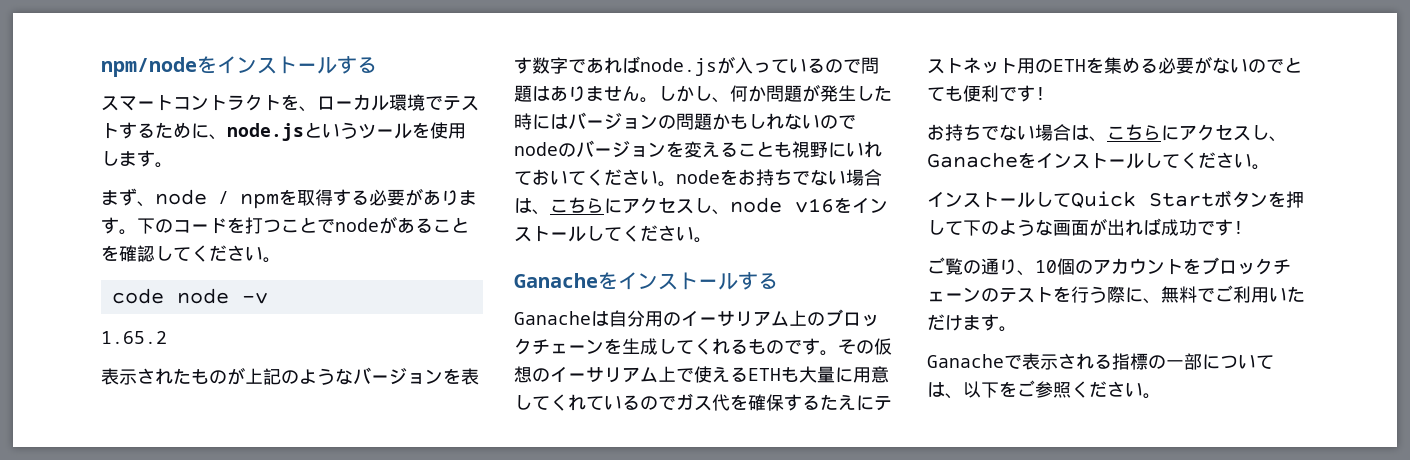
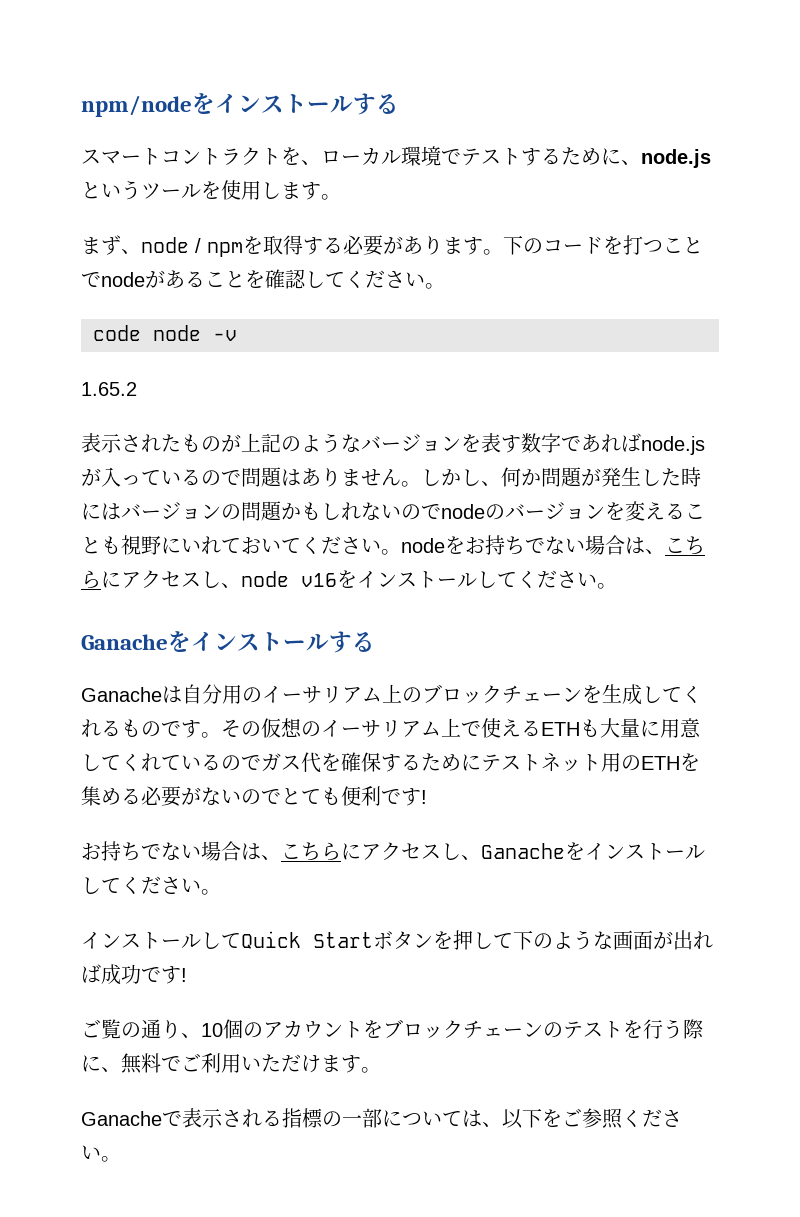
[838,395,856,411] え -> [441,754,461,771] め

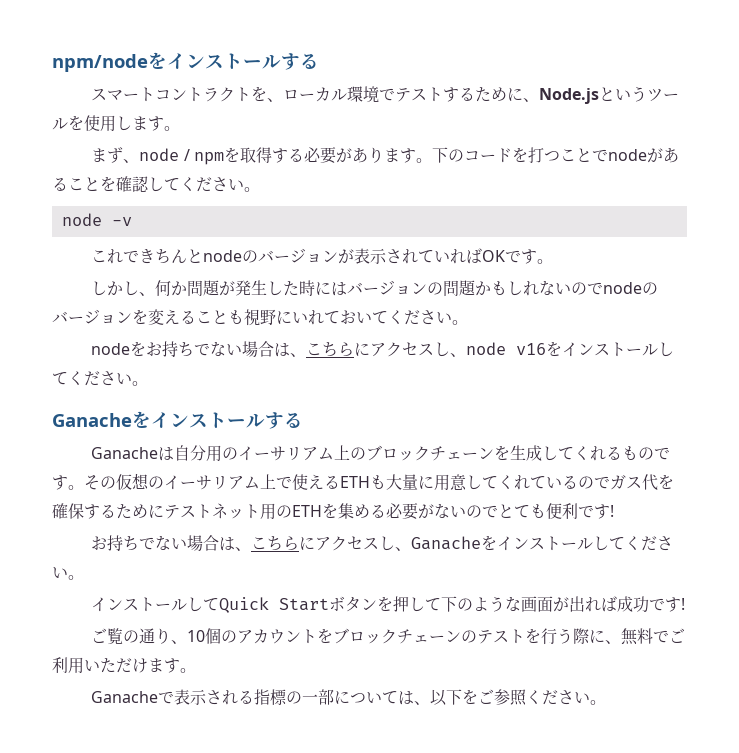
[641,149,711,168] node.js -> [539,88,600,104] Node.js
[93,325,141,341] code -> (260, 189) none
[81,382,137,396] [81,433,705,455] [81,467,421,487] 1.65.2 // 表示されたものが上記のようなバージョンを表す数字であればnode.jsが入っているので問題はありません。 -> [91,248,554,264] これできちんとnodeのバージョンが表示されていればOKです。 //
(401, 552) none -> (468, 322) //

